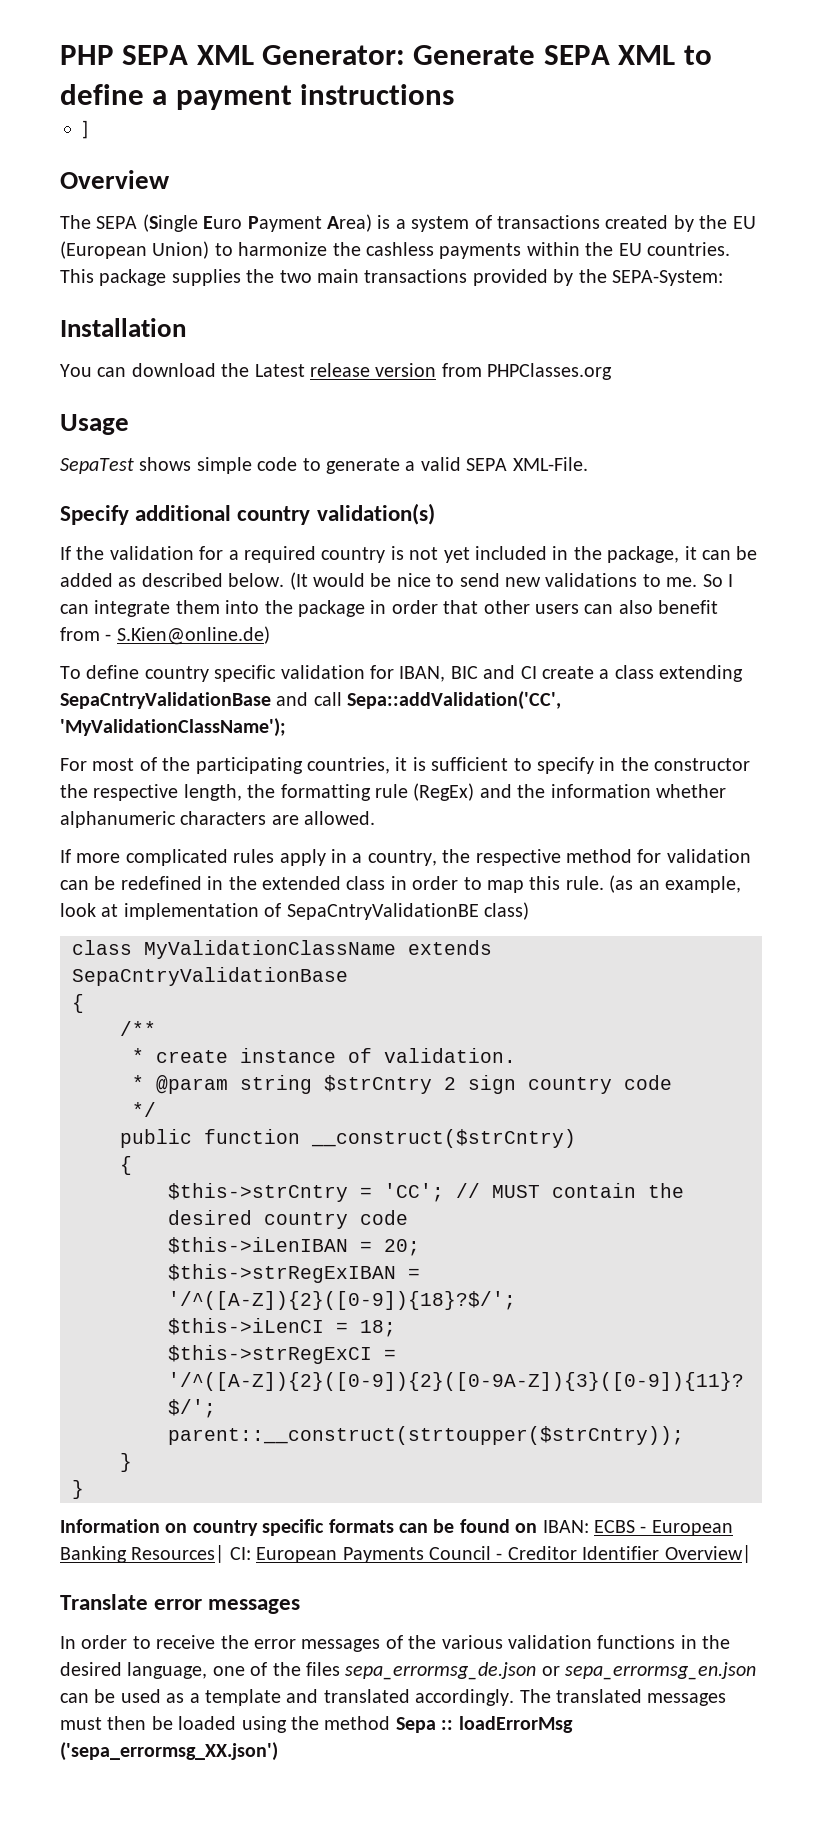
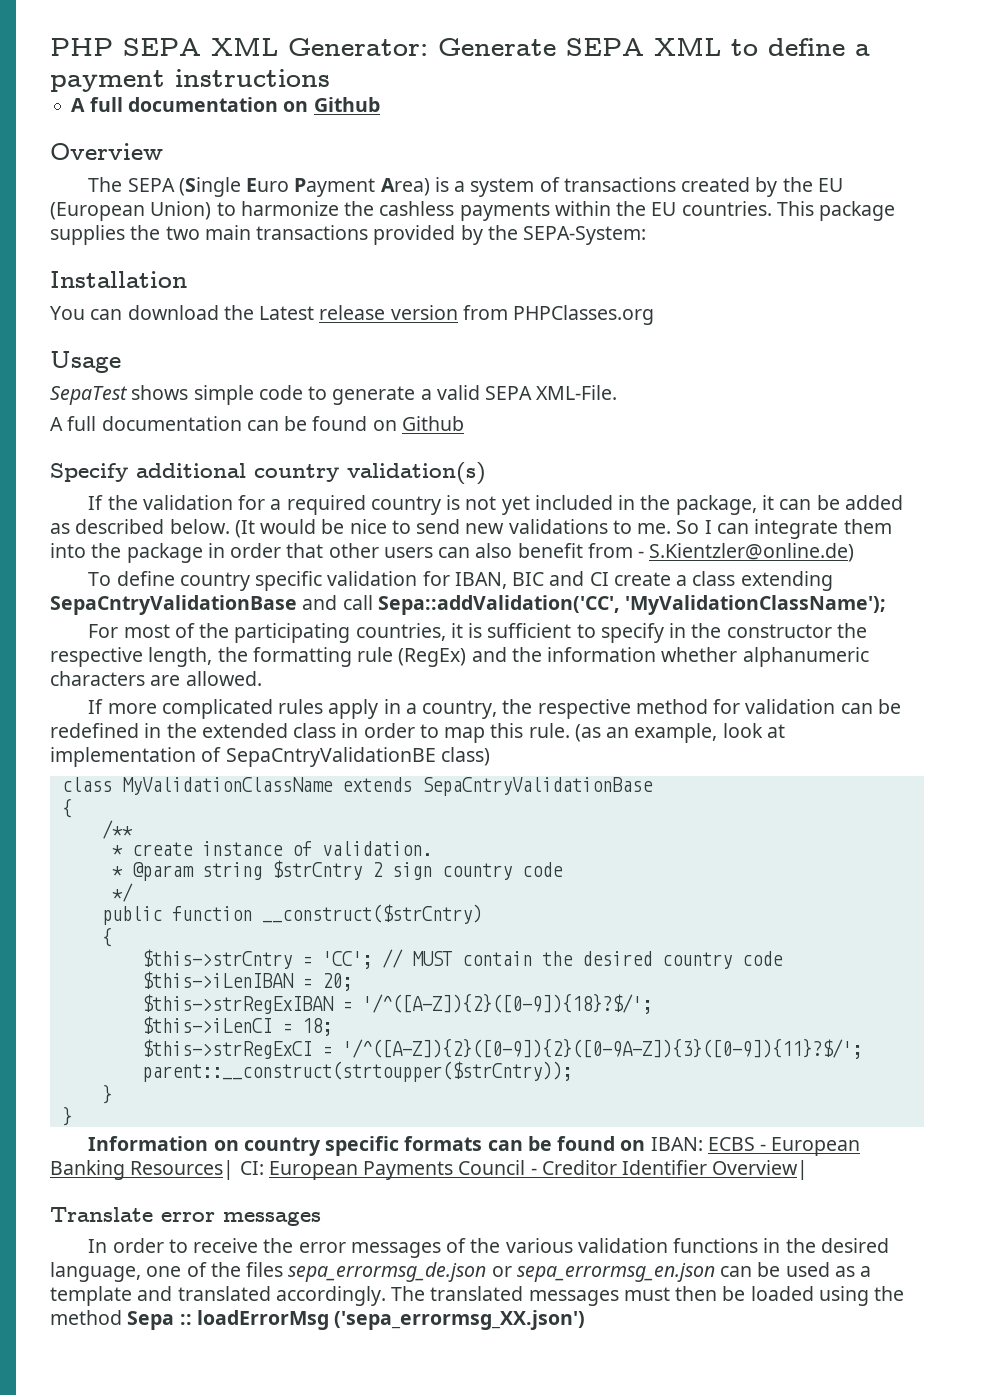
[82,120,88,139] ] -> [71,97,380,112] A full documentation on Github
(588, 464) none -> [50,416,464,431] // A full documentation can be found on Github
[116,626,270,645] S.Kien@online.de) -> [649,543,855,562] S.Kientzler@online.de)

